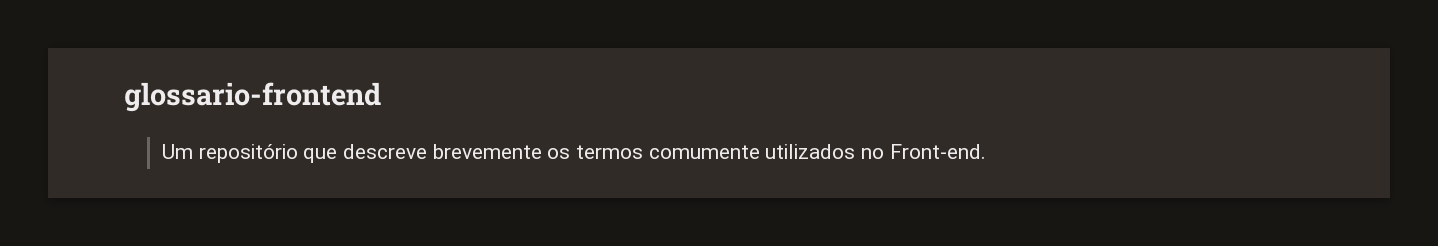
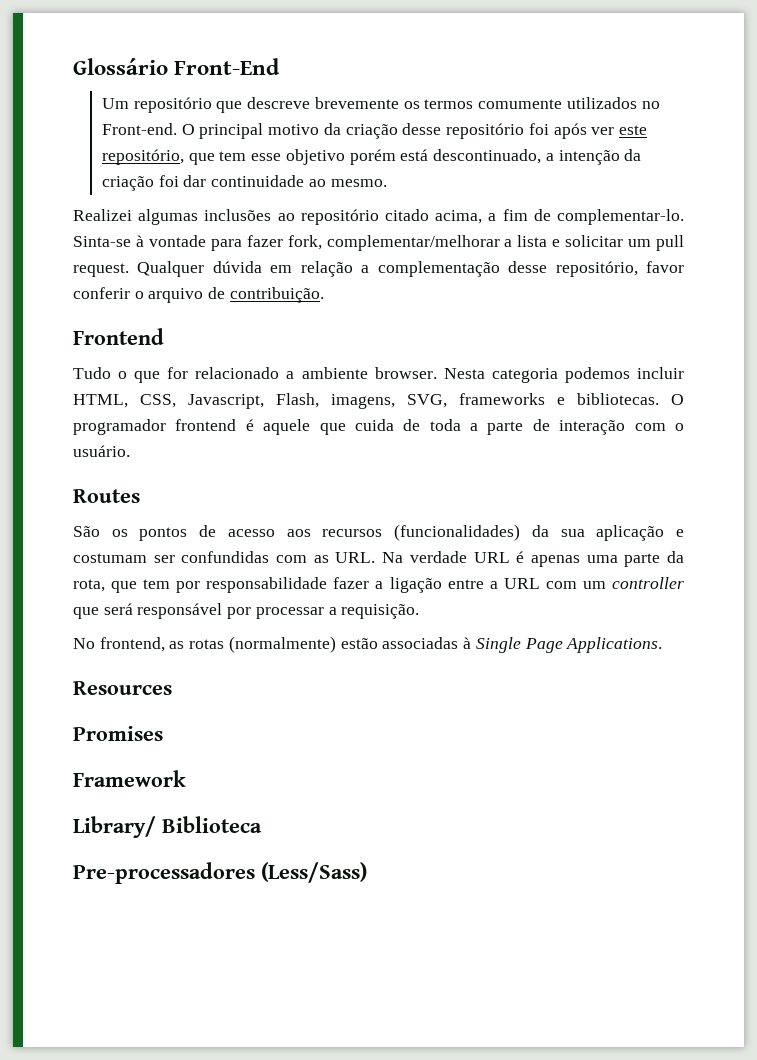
[124,82,381,112] glossario-frontend -> [73,58,281,75] Glossário Front-End
(986, 151) none -> [181,123,647,139] [101,149,642,165] [101,175,387,191] [73,209,684,225] [73,235,684,251] [73,261,685,277] [73,287,324,303] [73,328,164,345] [73,367,684,383] [73,393,684,409] [73,419,685,435] [73,445,130,457] [73,489,140,503] [73,524,685,541] [73,551,685,567] [73,577,685,593] [73,603,420,619] [73,636,663,653] [73,681,172,695] [73,726,163,741] [73,770,186,787] [73,816,262,838] [73,862,367,884] O principal motivo da criação desse repositório foi após ver este repositório, que tem esse objetivo porém está descontinuado, a intenção da criação foi dar continuidade ao mesmo. // Realizei algumas inclusões ao repositório citado acima, a fim de complementar-lo. Sinta-se à vontade para fazer fork, complementar/melhorar a lista e solicitar um pull request. Qualquer dúvida em relação a complementação desse repositório, favor conferir o arquivo de contribuição. // Frontend // Tudo o que for relacionado a ambiente browser. Nesta categoria podemos incluir HTML, CSS, Javascript, Flash, imagens, SVG, frameworks e bibliotecas. O programador frontend é aquele que cuida de toda a parte de interação com o usuário. // Routes // São os pontos de acesso aos recursos (funcionalidades) da sua aplicação e costumam ser confundidas com as URL. Na verdade URL é apenas uma parte da rota, que tem por responsabilidade fazer a ligação entre a URL com um controller que será responsável por processar a requisição. // No frontend, as rotas (normalmente) estão associadas à Single Page Applications. // Resources // Promises // Framework // Library/ Biblioteca // Pre-processadores (Less/Sass)

